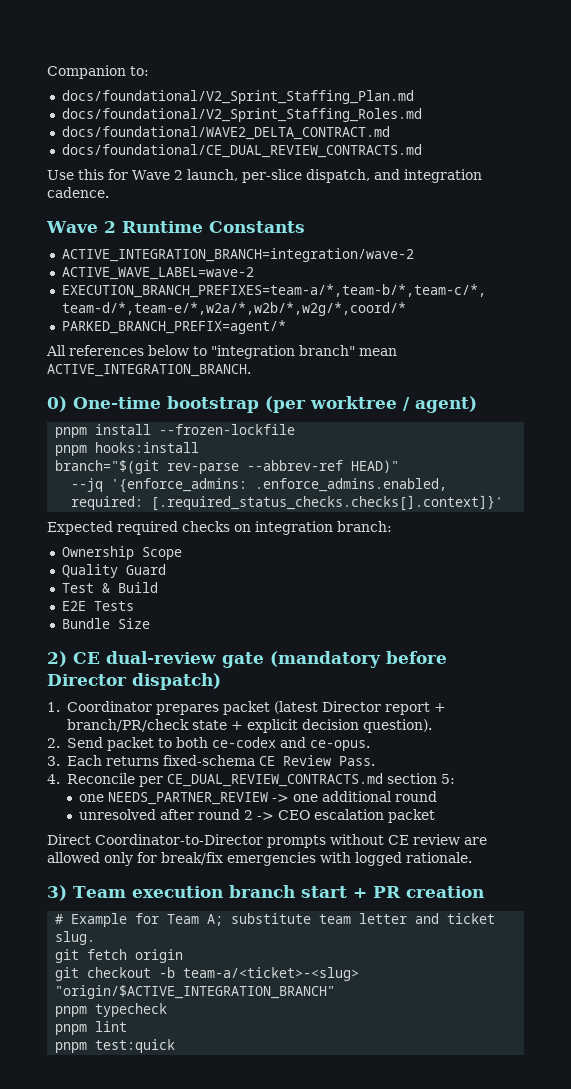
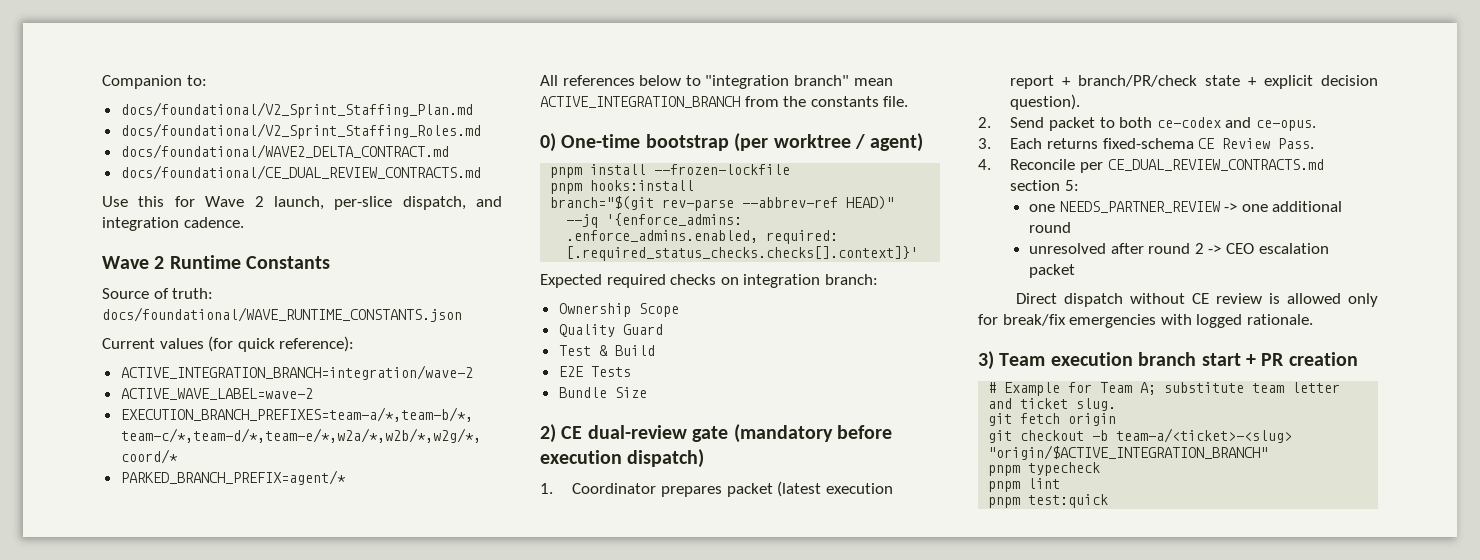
(305, 227) none -> [102,288,214,299] [102,307,462,322] [102,336,355,352] // Source of truth: docs/foundational/WAVE_RUNTIME_CONSTANTS.json // Current values (for quick reference):
[47,364,251,377] ACTIVE_INTEGRATION_BRANCH. -> [540,96,909,108] ACTIVE_INTEGRATION_BRANCH from the constants file.
[47,674,127,686] Director -> [540,450,622,464] execution
[321,701,381,712] Director -> [825,483,893,494] execution
[95,834,326,848] Coordinator-to-Director prompts -> [1063,293,1123,307] dispatch
[464,837,487,845] are -> [1268,293,1280,304] is

